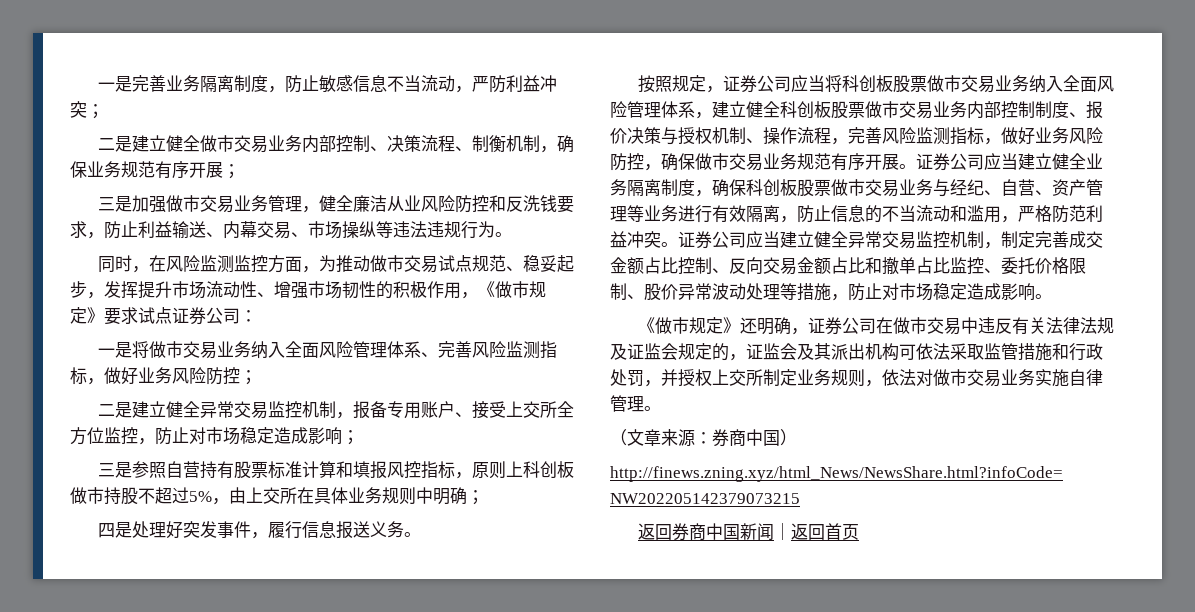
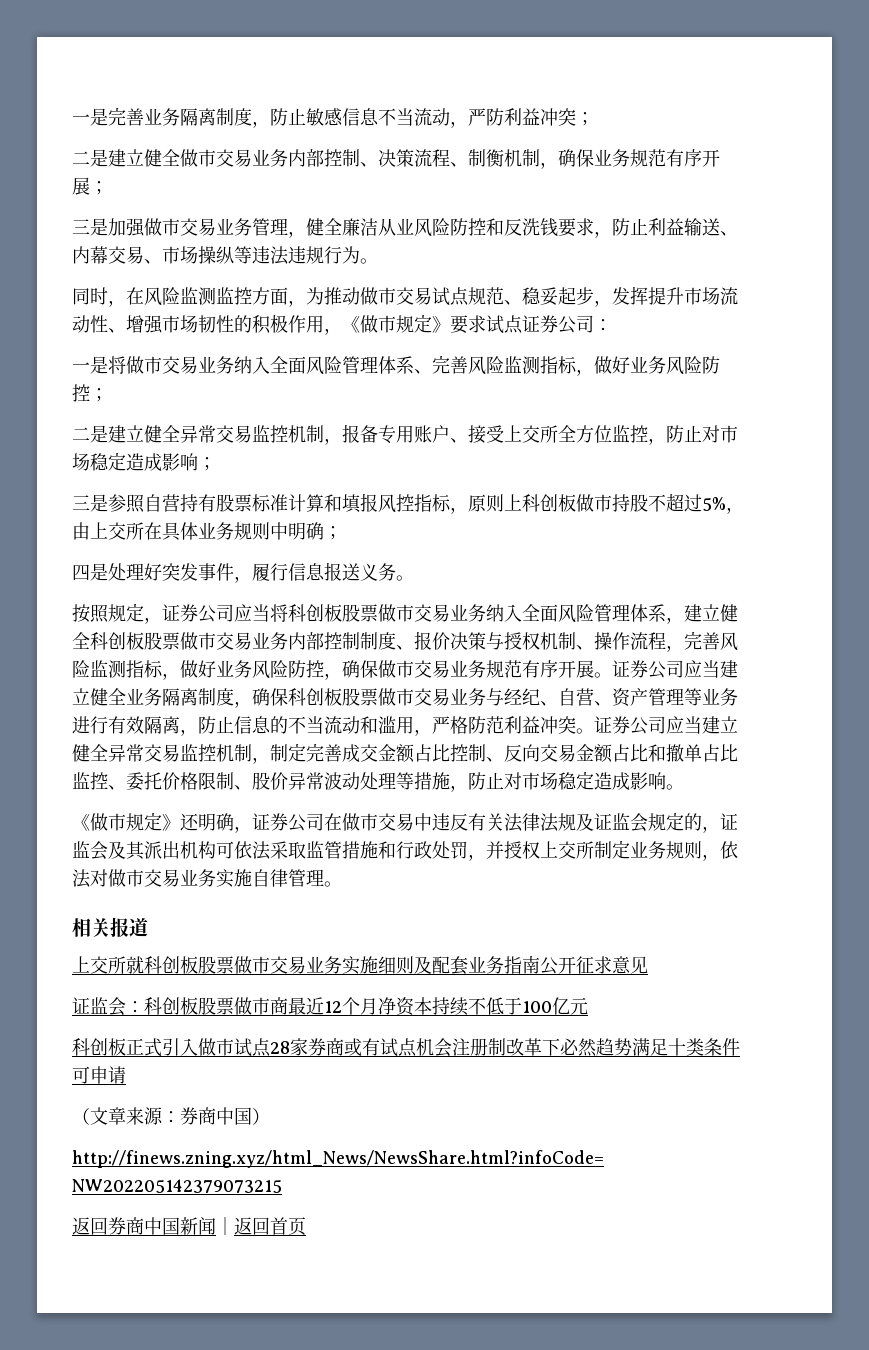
(661, 408) none -> [72,917,148,937] [72,955,648,975] [72,997,588,1016] [72,1038,740,1057] [72,1066,126,1084] // 相关报道 // 上交所就科创板股票做市交易业务实施细则及配套业务指南公开征求意见 // 证监会：科创板股票做市商最近12个月净资本持续不低于100亿元 // 科创板正式引入做市试点28家券商或有试点机会注册制改革下必然趋势满足十类条件可申请

